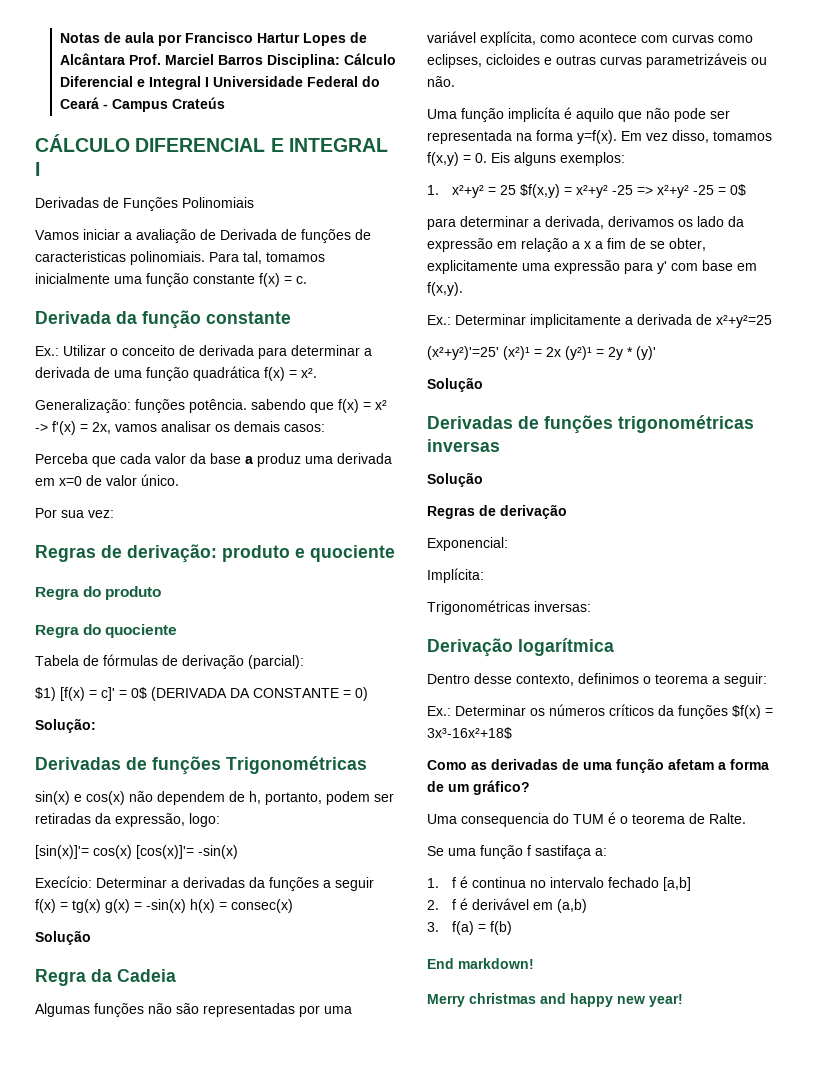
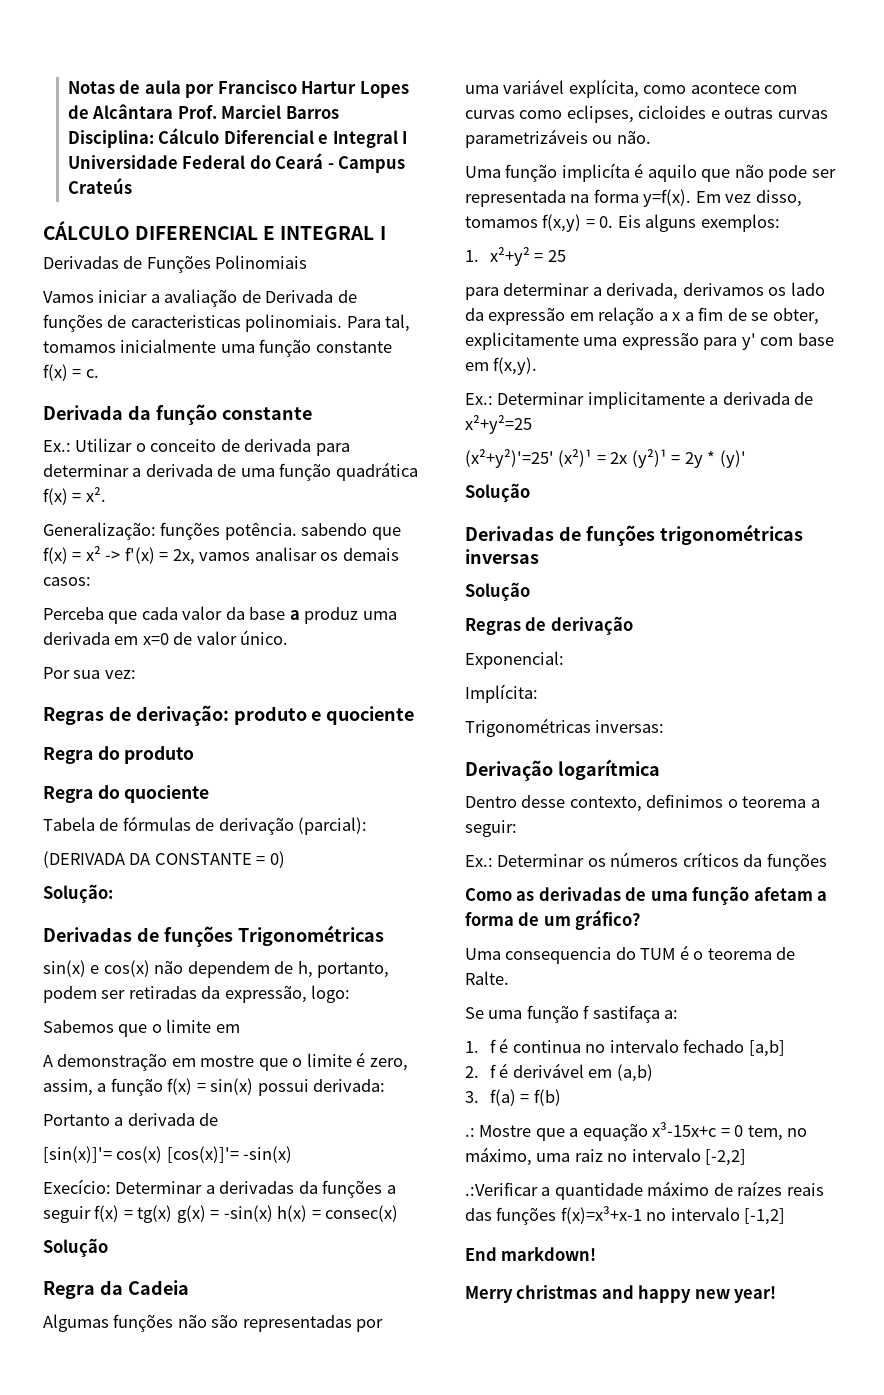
[35,687,147,701] $1) [f(x) = c]' = 0$ -> (368, 826) none
(220, 820) none -> [43,1019,240,1037] [43,1052,408,1071] [43,1078,386,1096] [43,1113,219,1126] // Sabemos que o limite em // A demonstração em mostre que o limite é zero, assim, a função f(x) = sin(x) possui derivada: // Portanto a derivada de
[519,184,746,198] $f(x,y) = x²+y² -25 => x²+y² -25 = 0$ -> (566, 256) none
[732,705,773,719] [427,727,512,739] $f(x) = 3x³-16x²+18$ -> (827, 862) none
(512, 928) none -> [465,1122,808,1141] [465,1147,747,1166] [465,1181,824,1200] [465,1206,786,1225] // .: Mostre que a equação x³-15x+c = 0 tem, no máximo, uma raiz no intervalo [-2,2] // .:Verificar a quantidade máximo de raízes reais das funções f(x)=x³+x-1 no intervalo [-1,2]

